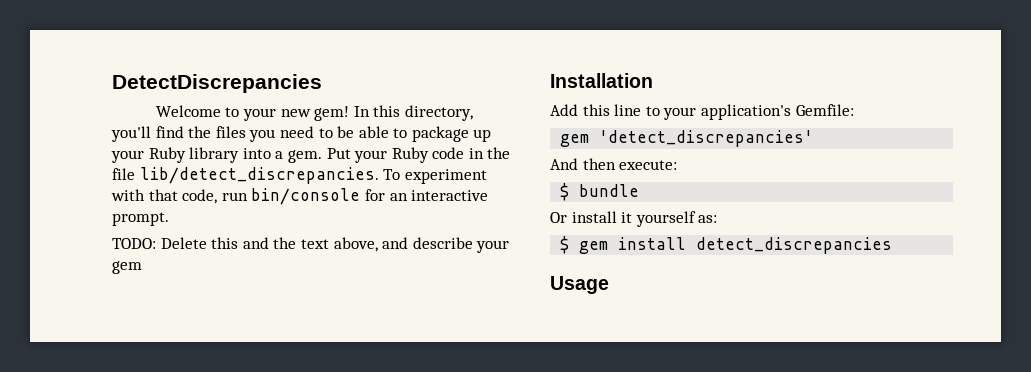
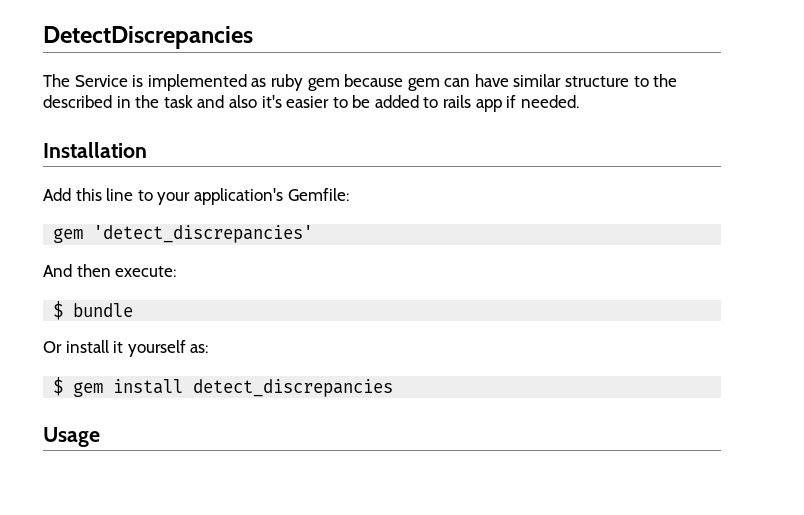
[155,105,474,121] [111,126,492,142] [111,147,511,163] [112,167,487,184] [111,188,489,205] [112,212,169,226] [112,237,510,253] [112,261,142,274] Welcome to your new gem! In this directory, you'll find the files you need to be able to package up your Ruby library into a gem. Put your Ruby code in the file lib/detect_discrepancies. To experiment with that code, run bin/console for an interactive prompt. // TODO: Delete this and the text above, and describe your gem -> [43,74,678,91] [43,95,579,112] The Service is implemented as ruby gem because gem can have similar structure to the described in the task and also it's easier to be added to rails app if needed.

